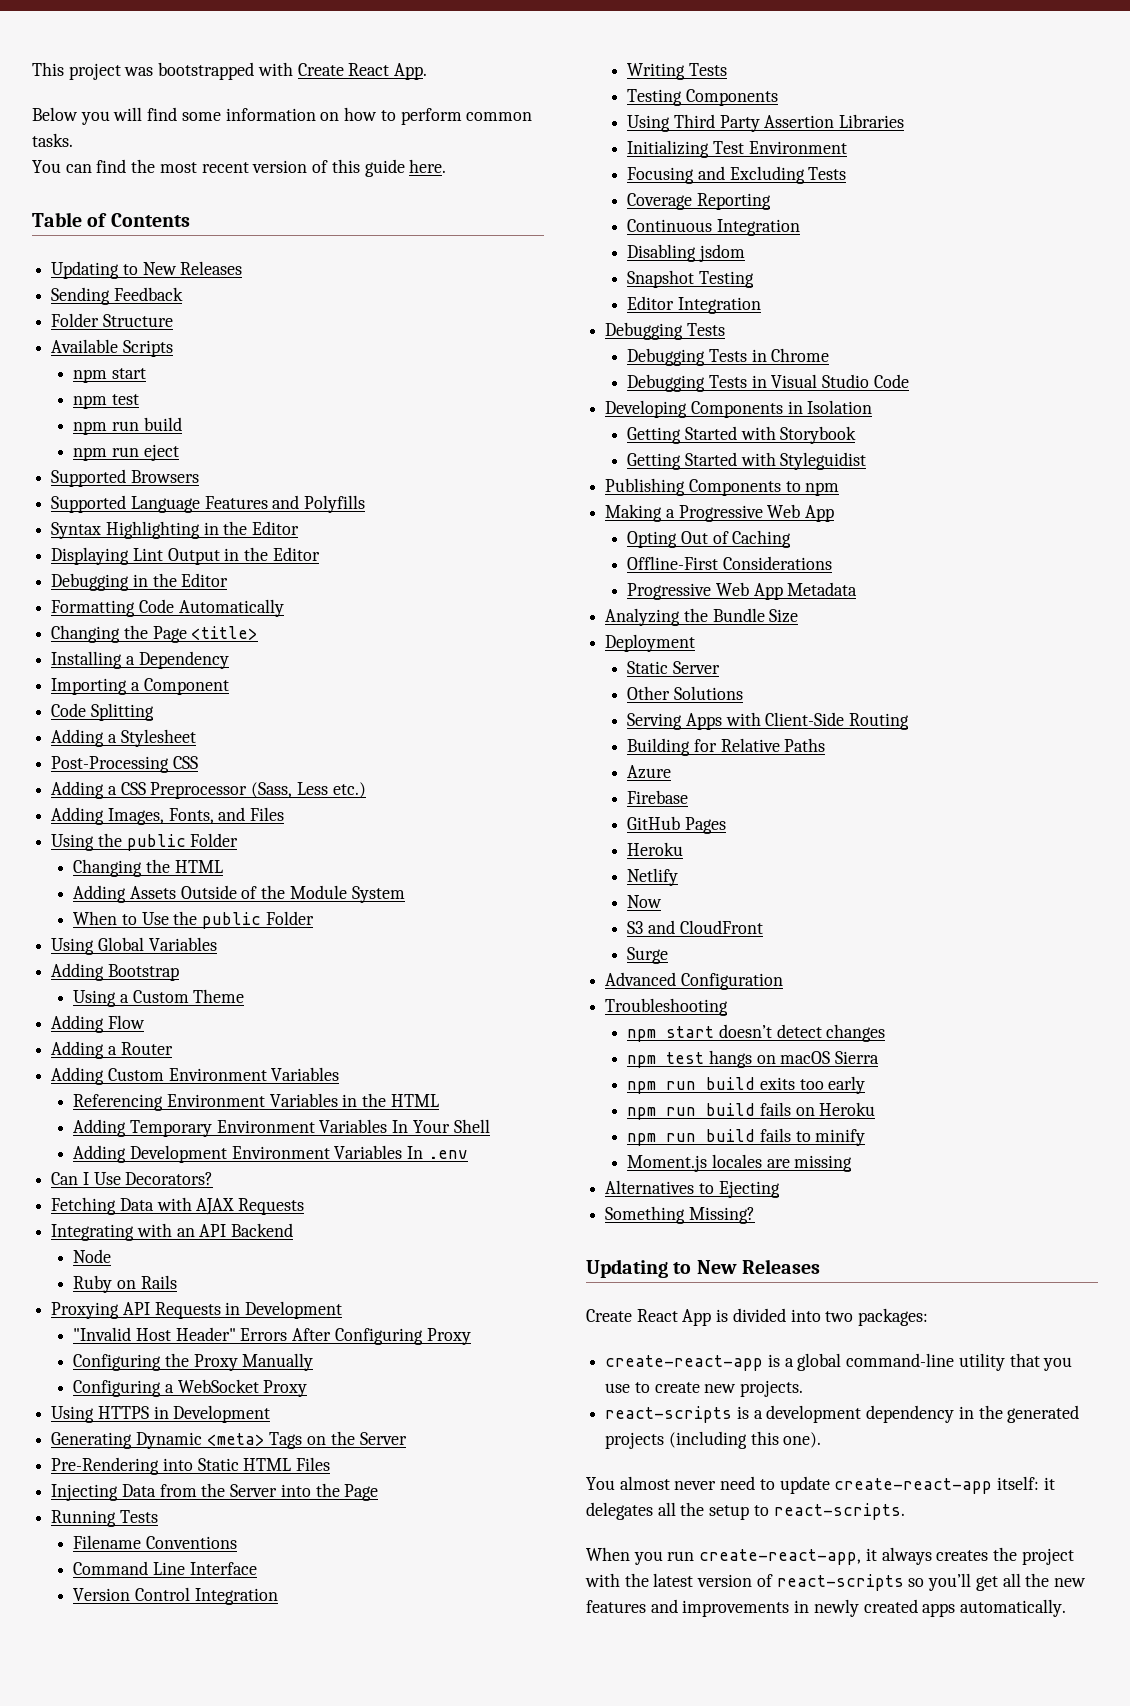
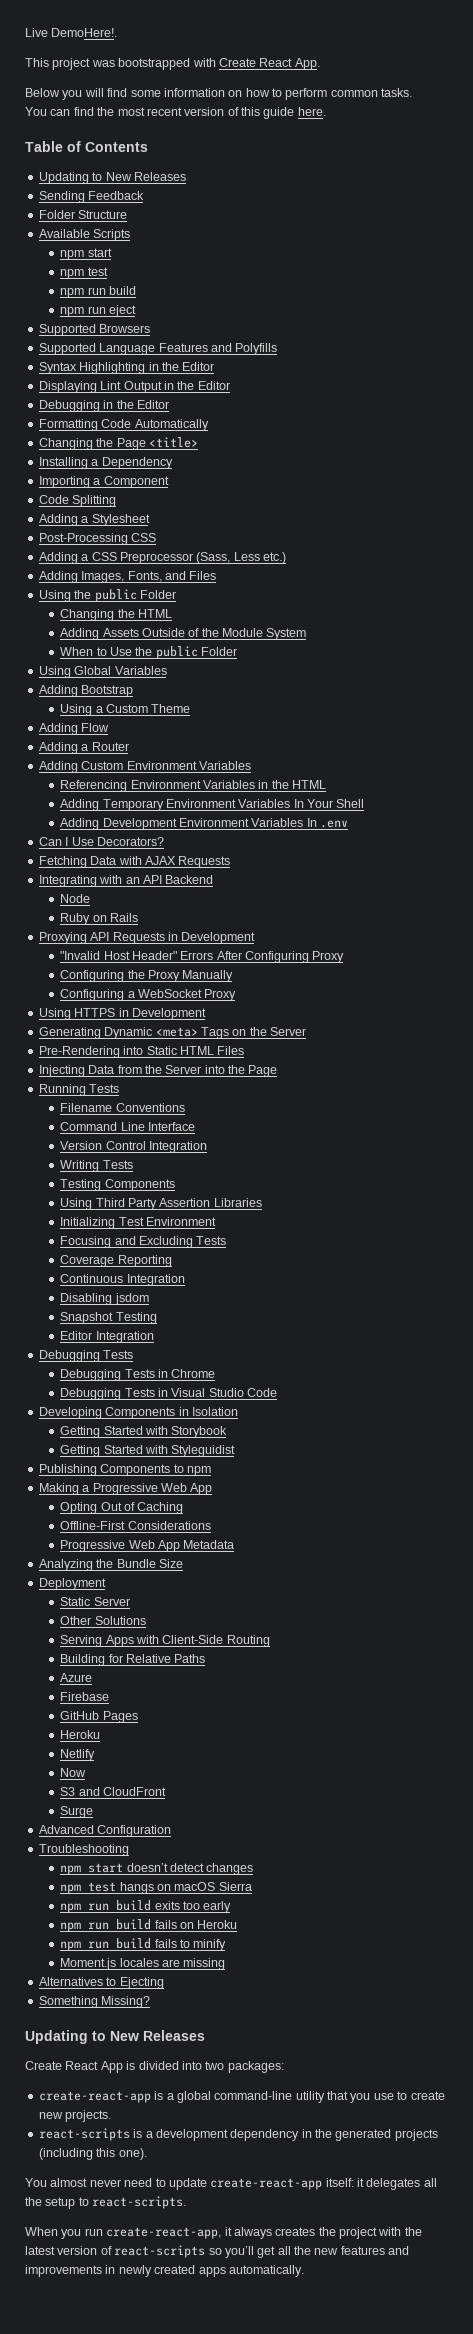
(32, 69) none -> [25,28,118,37] Live DemoHere!. //

